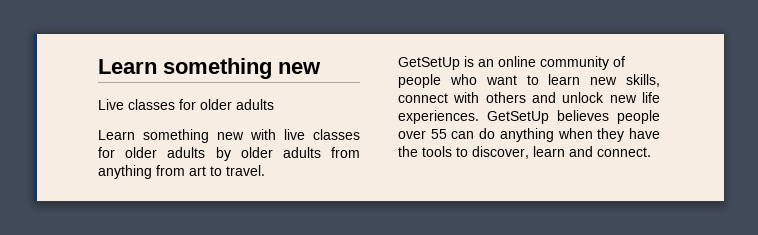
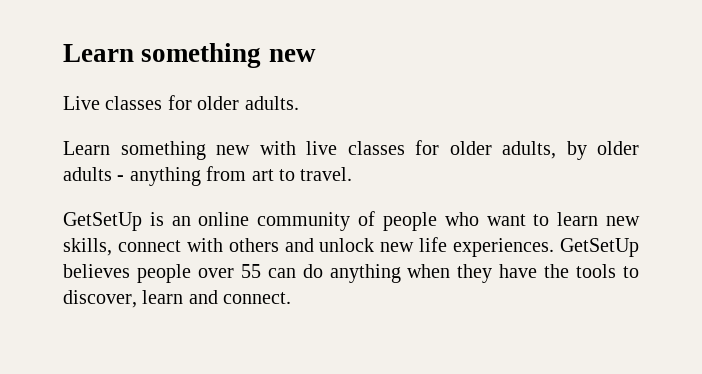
[236,99,274,110] adults -> [244,96,299,110] adults.
[167,147,206,158] adults -> [502,141,556,159] adults,
[331,147,360,158] from -> [117,175,125,181] -

